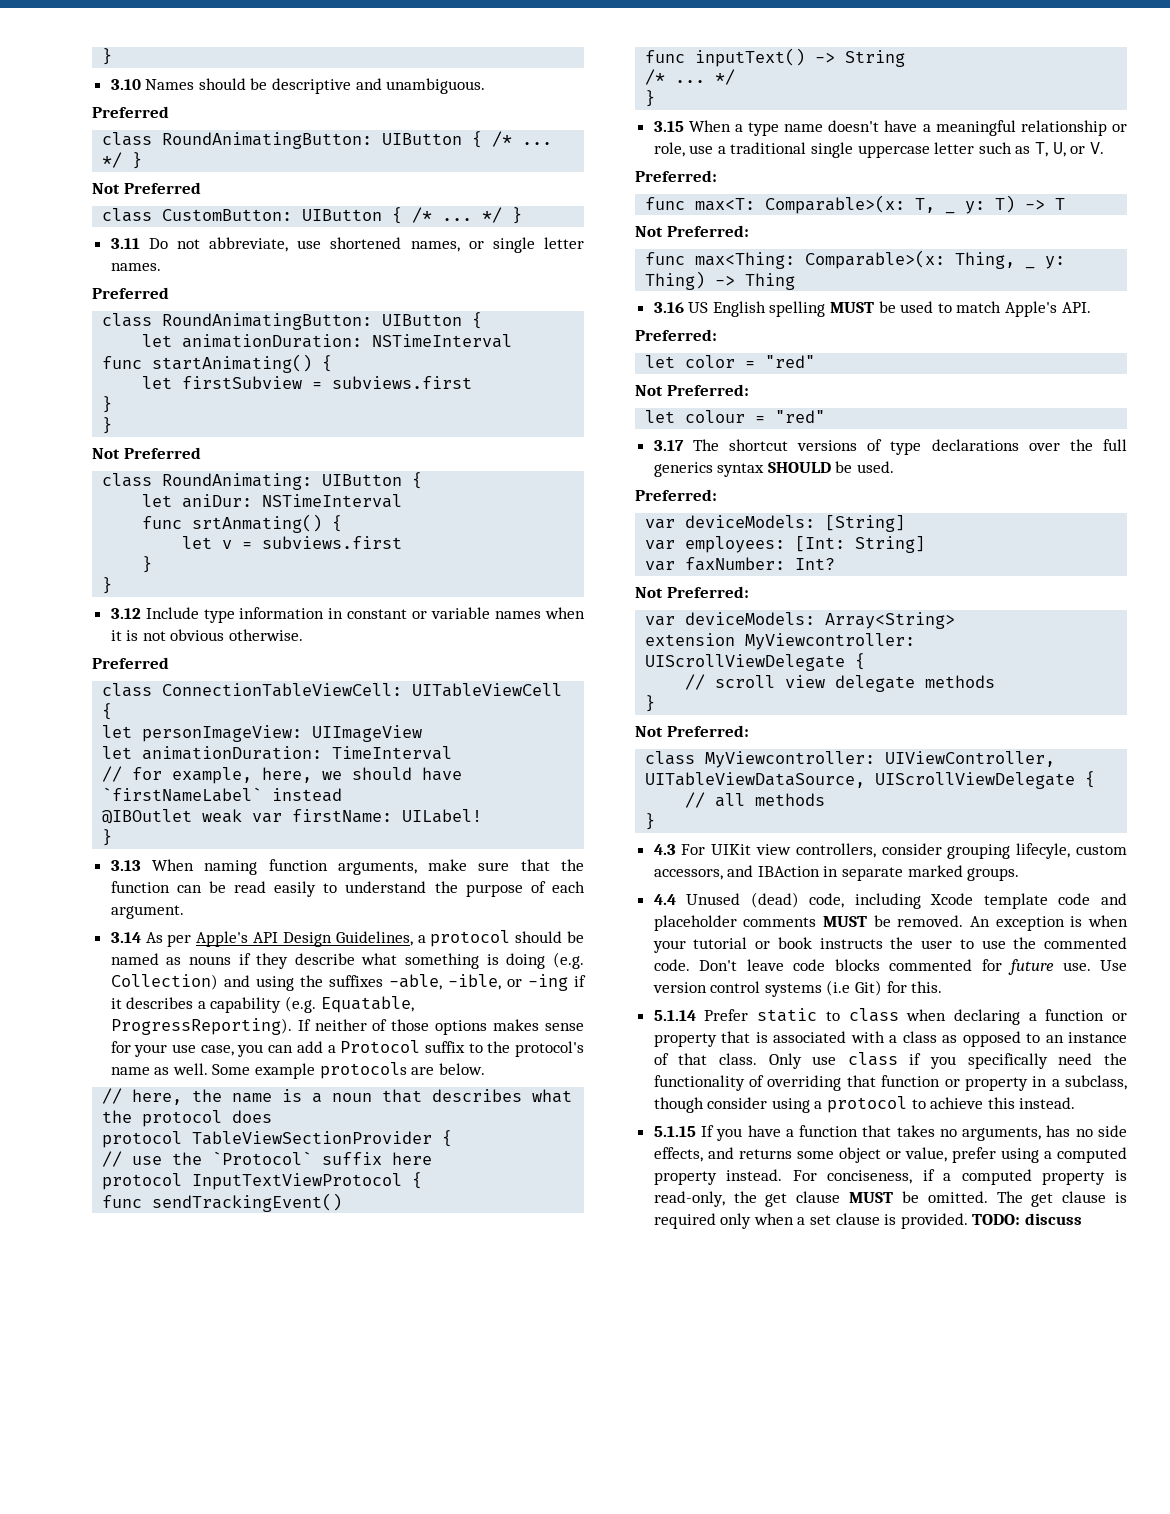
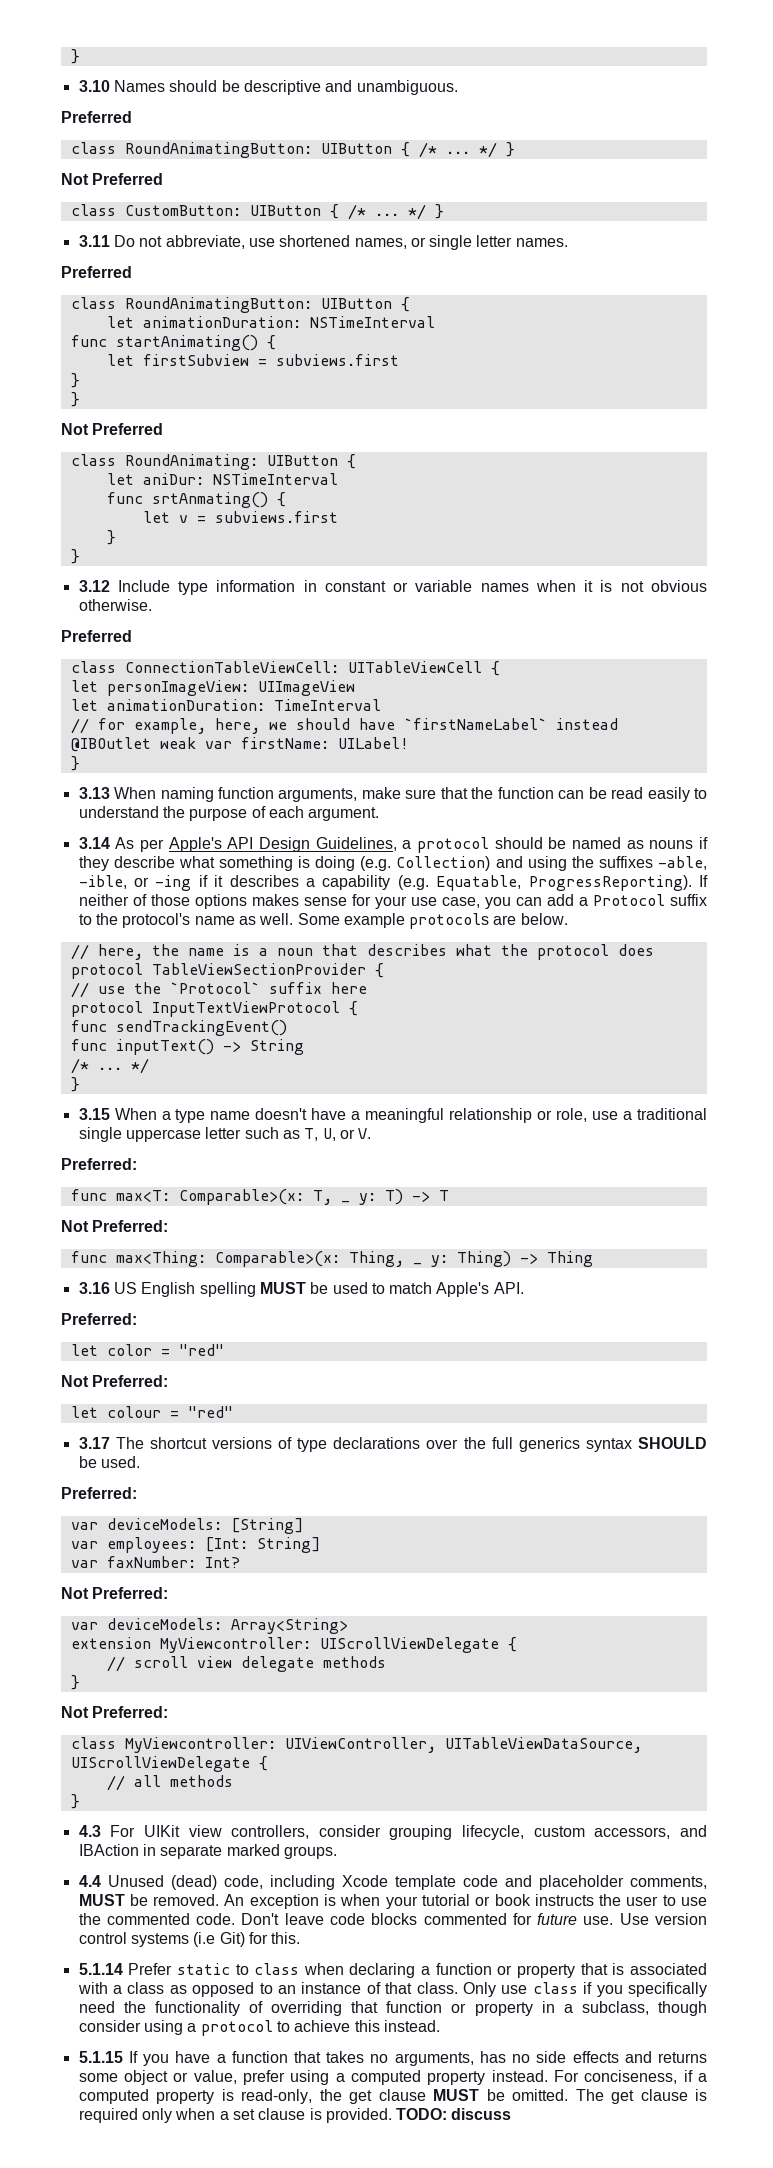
[1016,843,1071,859] lifecyle, -> [462,1825,525,1840] lifecycle,
[743,917,817,927] comments -> [630,1876,707,1889] comments,
[653,1147,703,1162] effects, -> [572,2051,619,2063] effects

